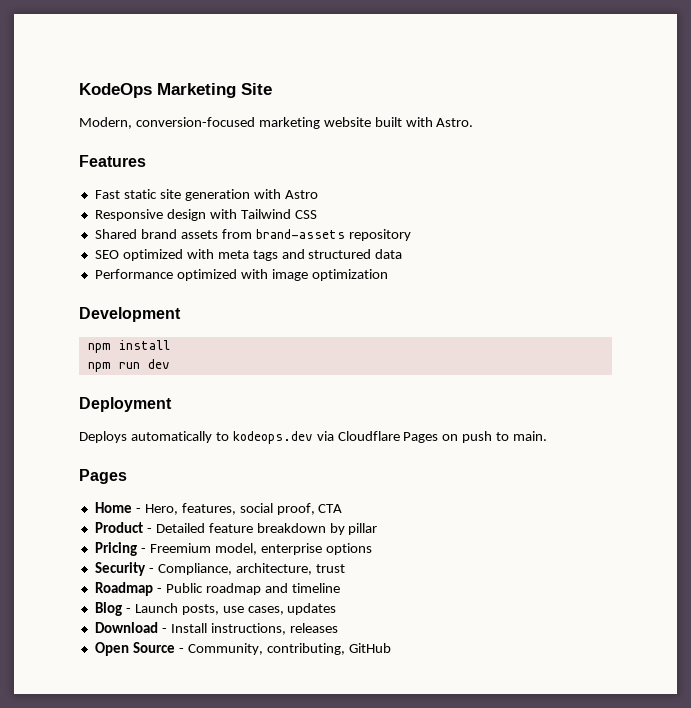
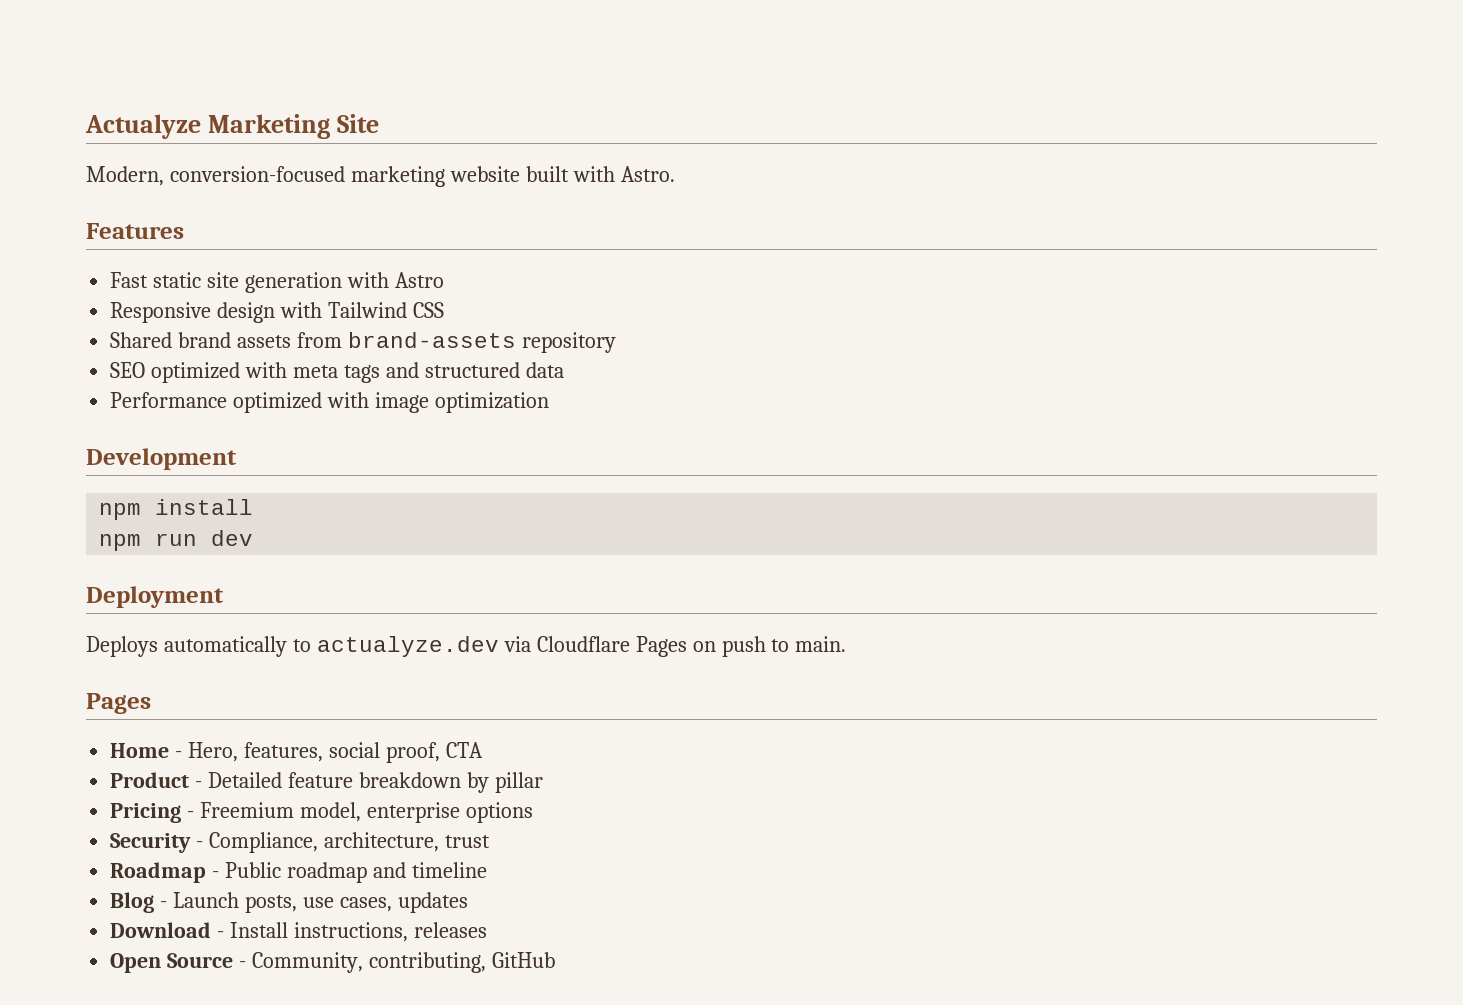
[79,83,152,98] KodeOps -> [85,114,201,139] Actualyze
[232,431,313,444] kodeops.dev -> [316,636,499,657] actualyze.dev

